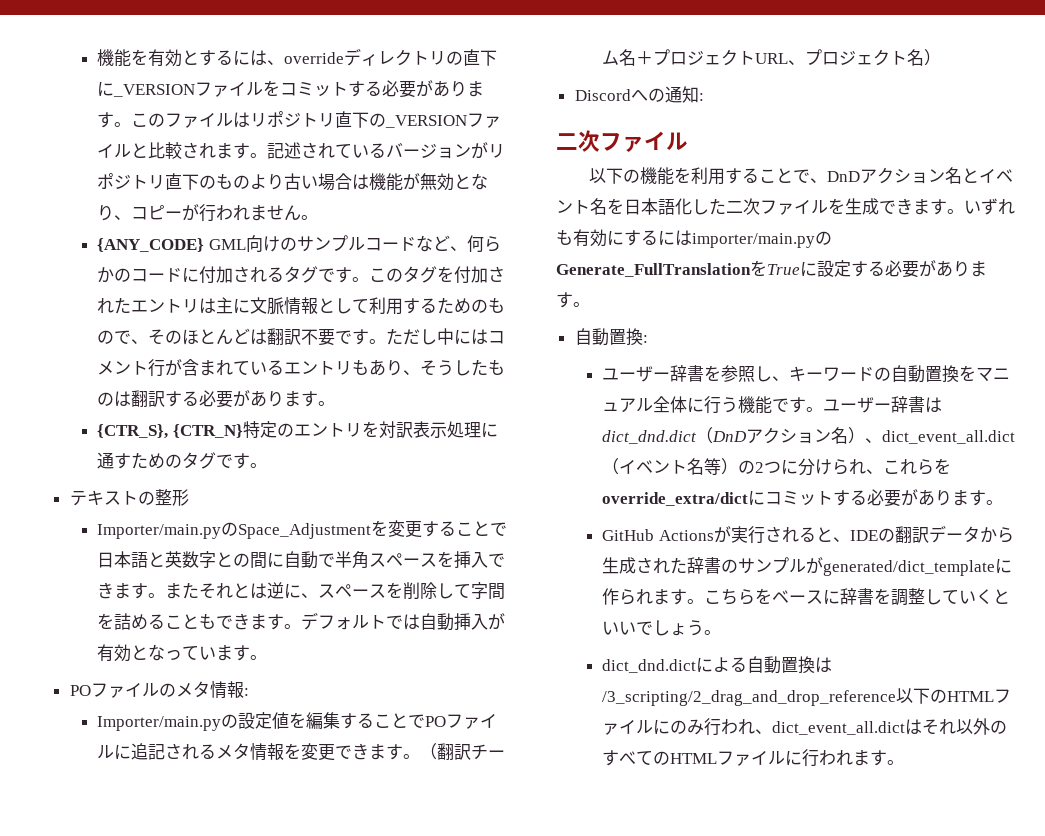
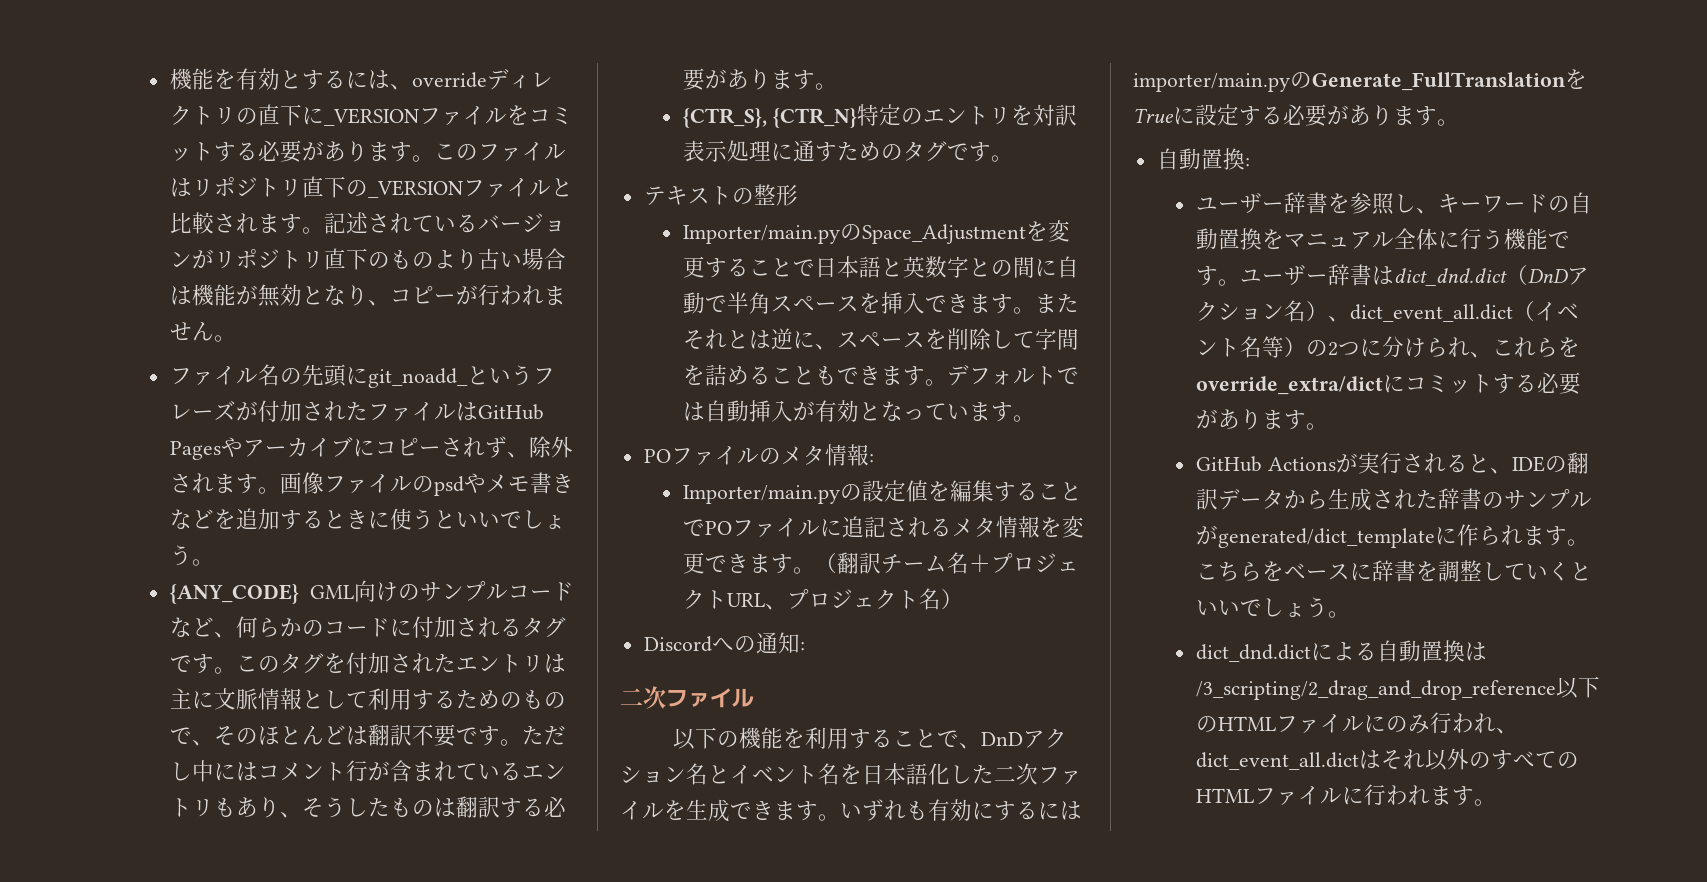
(318, 217) none -> [169,364,555,388] [169,400,544,422] [169,436,573,460] [169,472,574,496] [169,508,566,530] [169,545,214,566] // ファイル名の先頭にgit_noadd_というフレーズが付加されたファイルはGitHub Pagesやアーカイブにコピーされず、除外されます。画像ファイルのpsdやメモ書きなどを追加するときに使うといいでしょう。

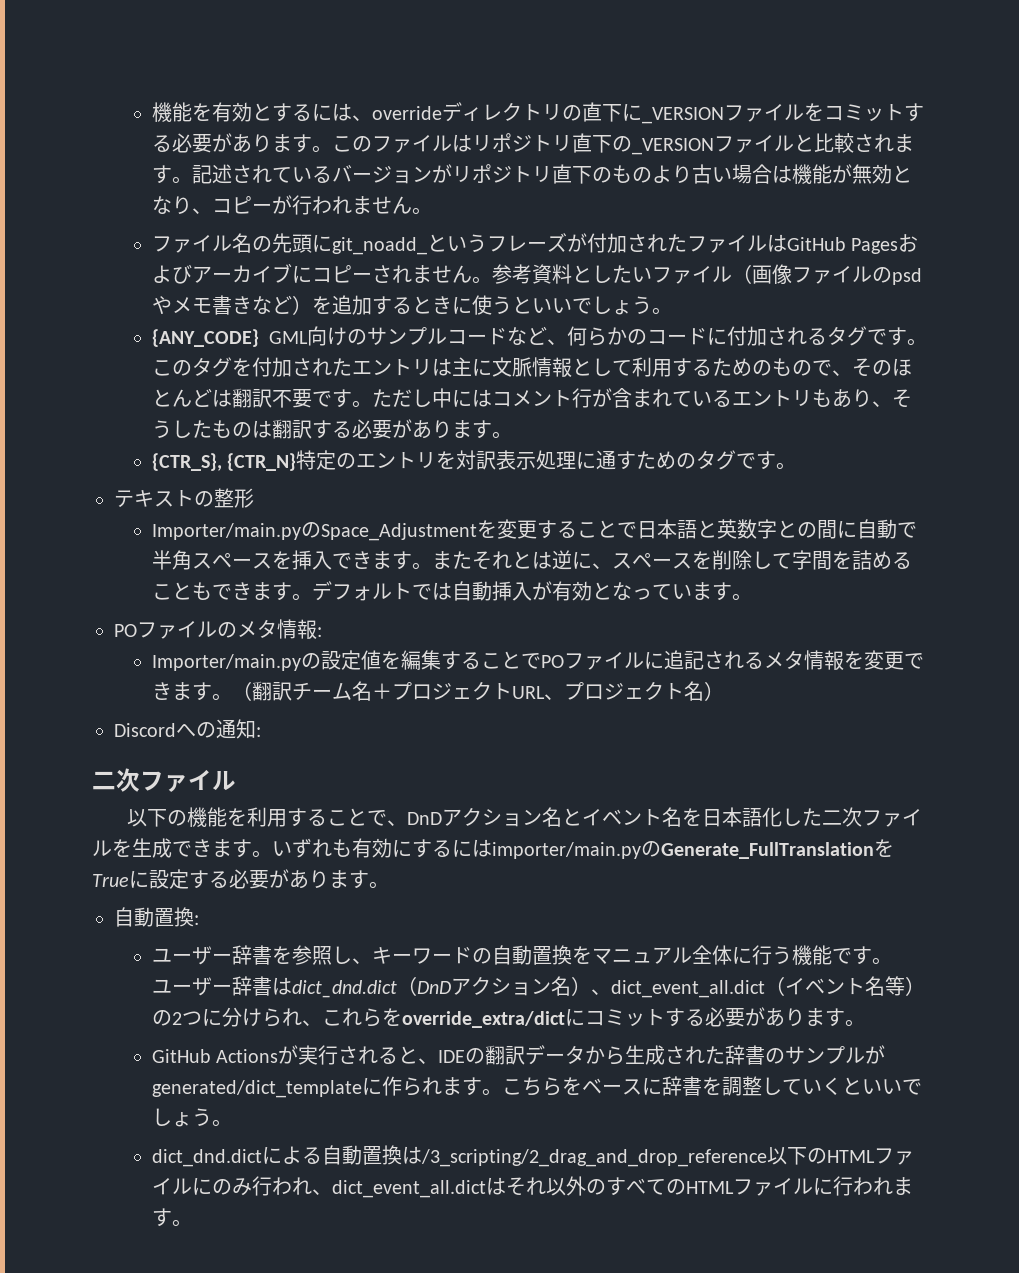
[220,437,243,457] や -> [898,234,919,252] [151,264,192,284] および
[484,436,573,458] [169,473,280,494] ず、除外されます。 -> [411,264,752,284] ません。参考資料としたいファイル（
(214, 519) none -> [291,295,312,315] ）

